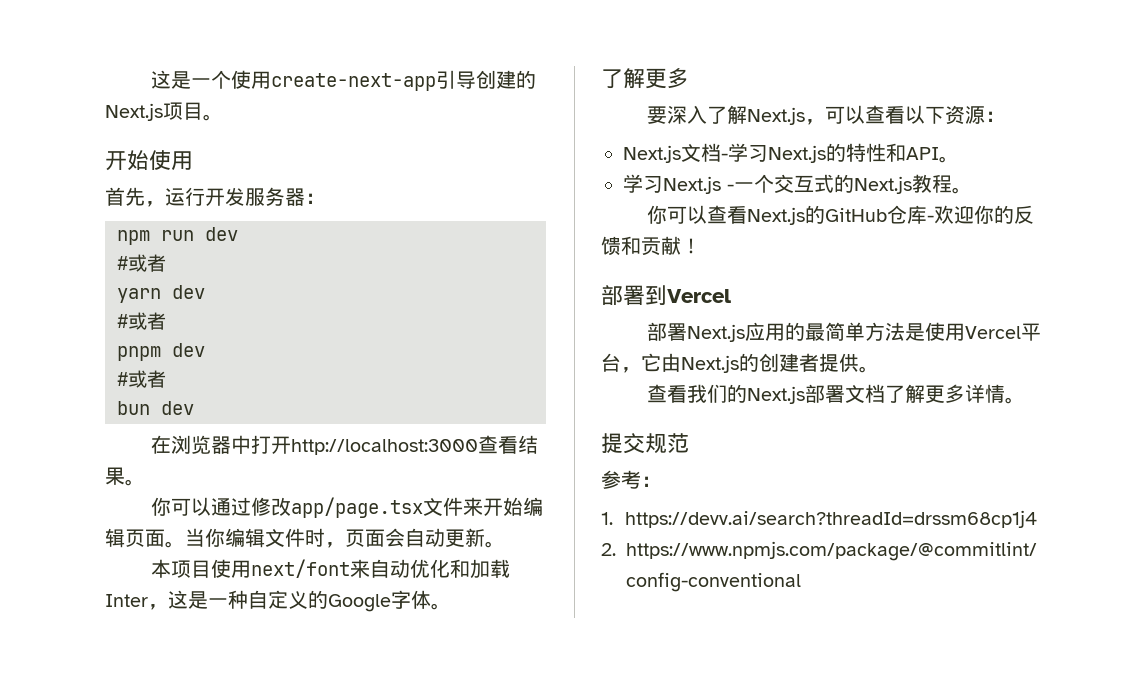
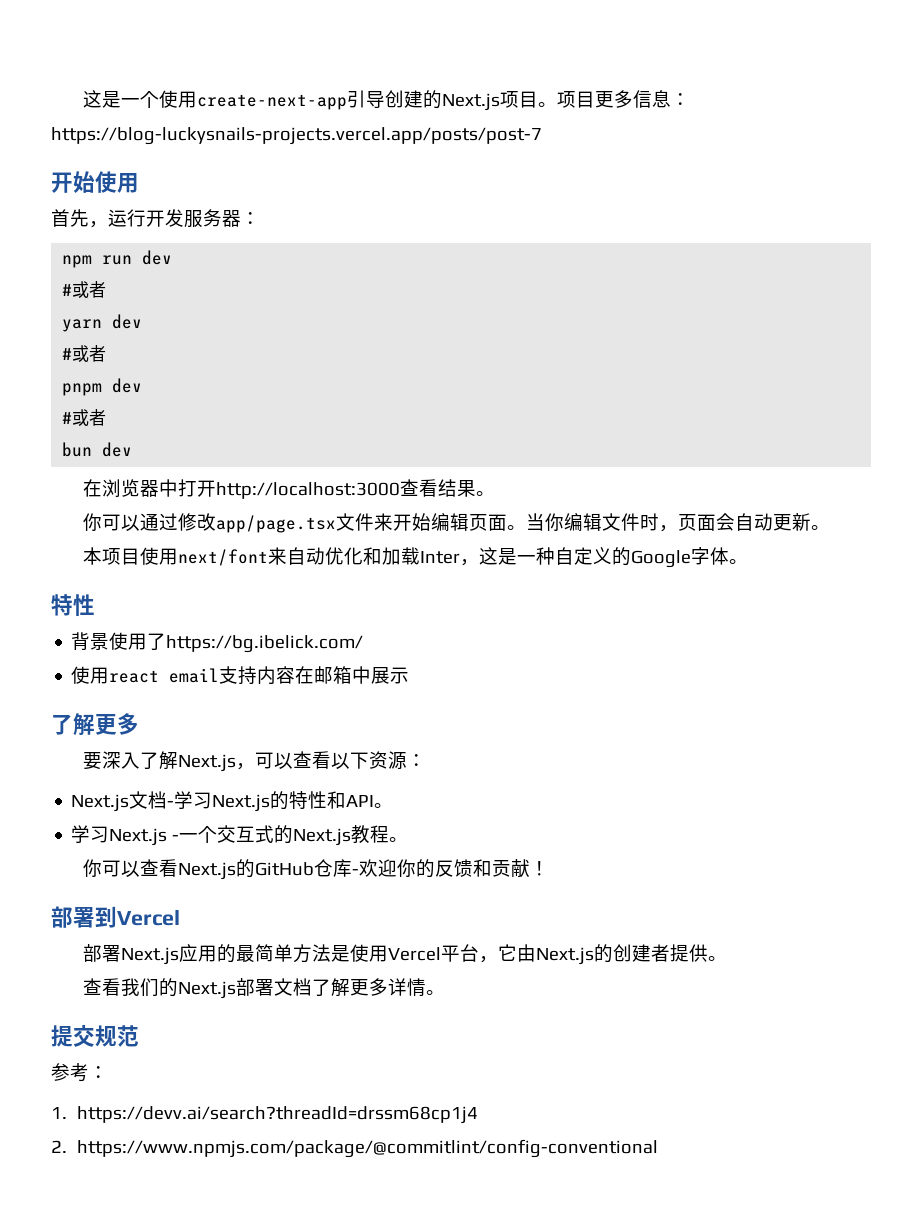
(223, 117) none -> [557,90,691,108] [51,127,542,145] 项目更多信息：https://blog-luckysnails-projects.vercel.app/posts/post-7
(451, 606) none -> [51,594,95,616] [71,632,364,653] [71,666,410,685] // 特性 // 背景使用了https://bg.ibelick.com/ // 使用react email支持内容在邮箱中展示

